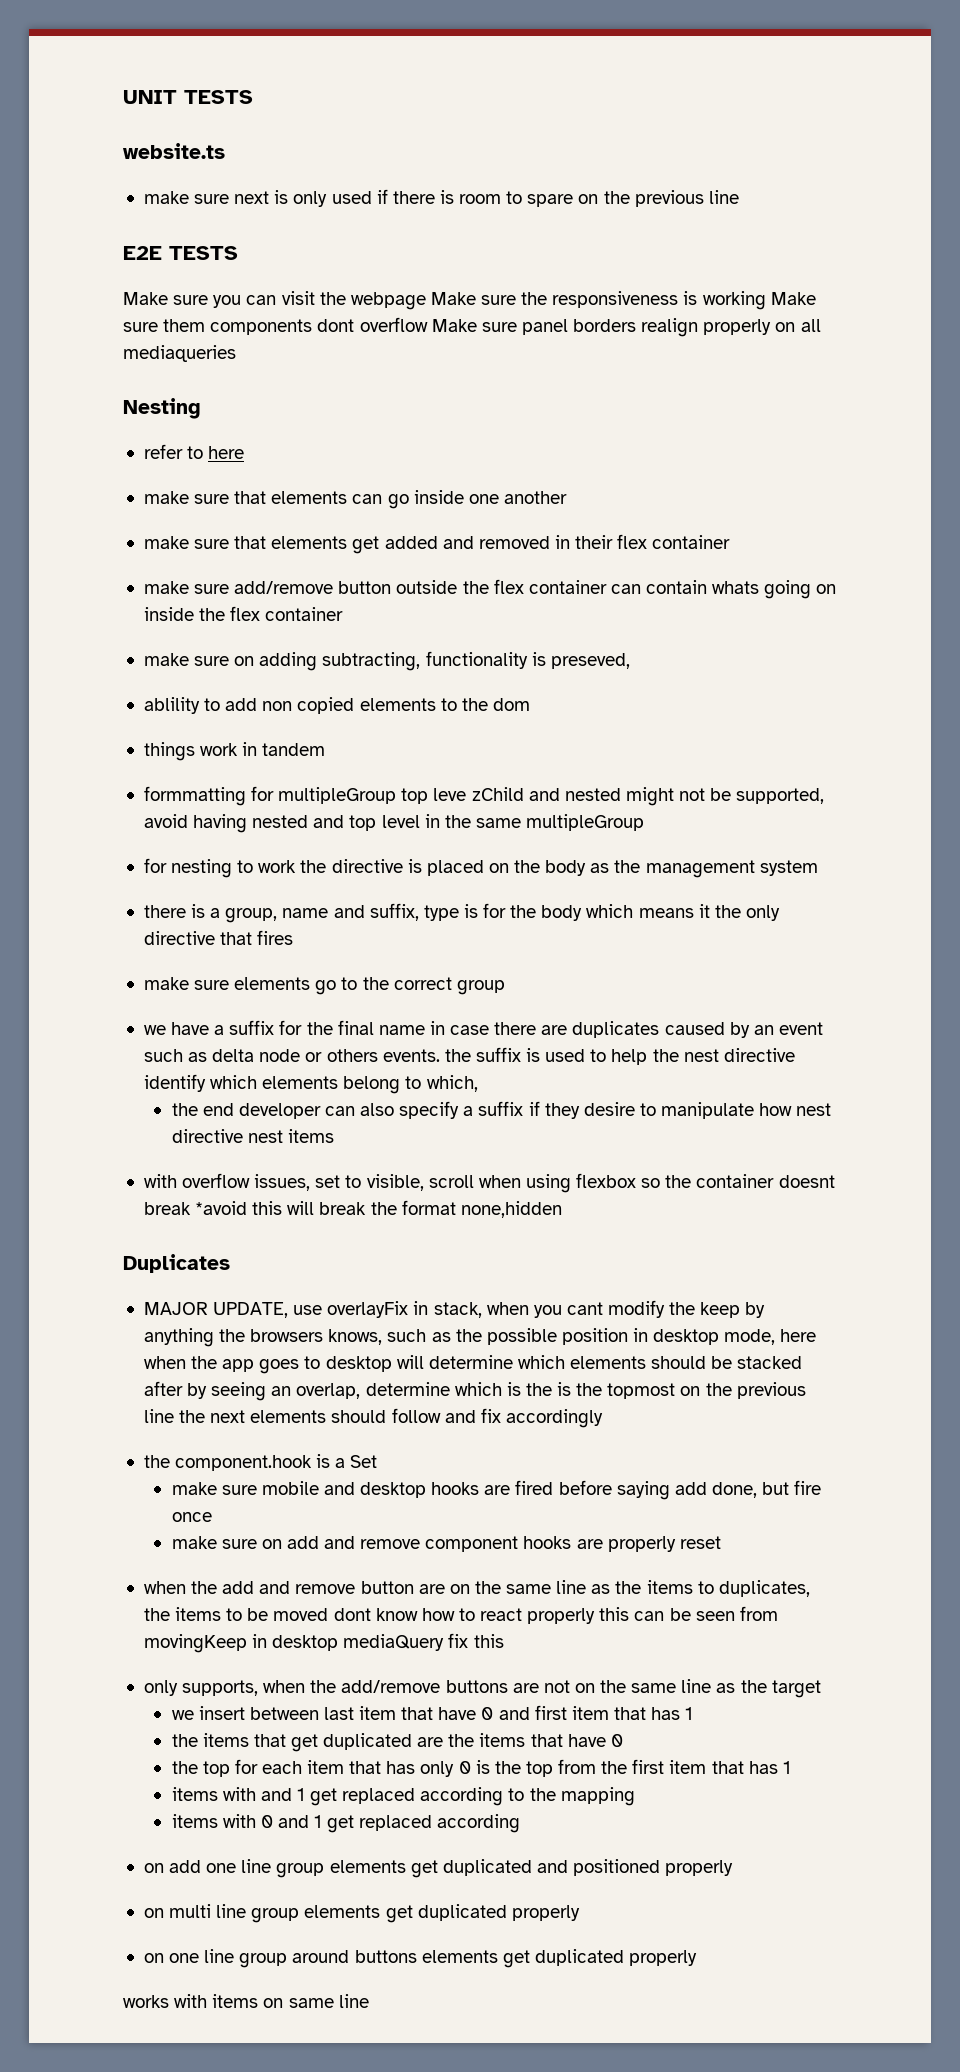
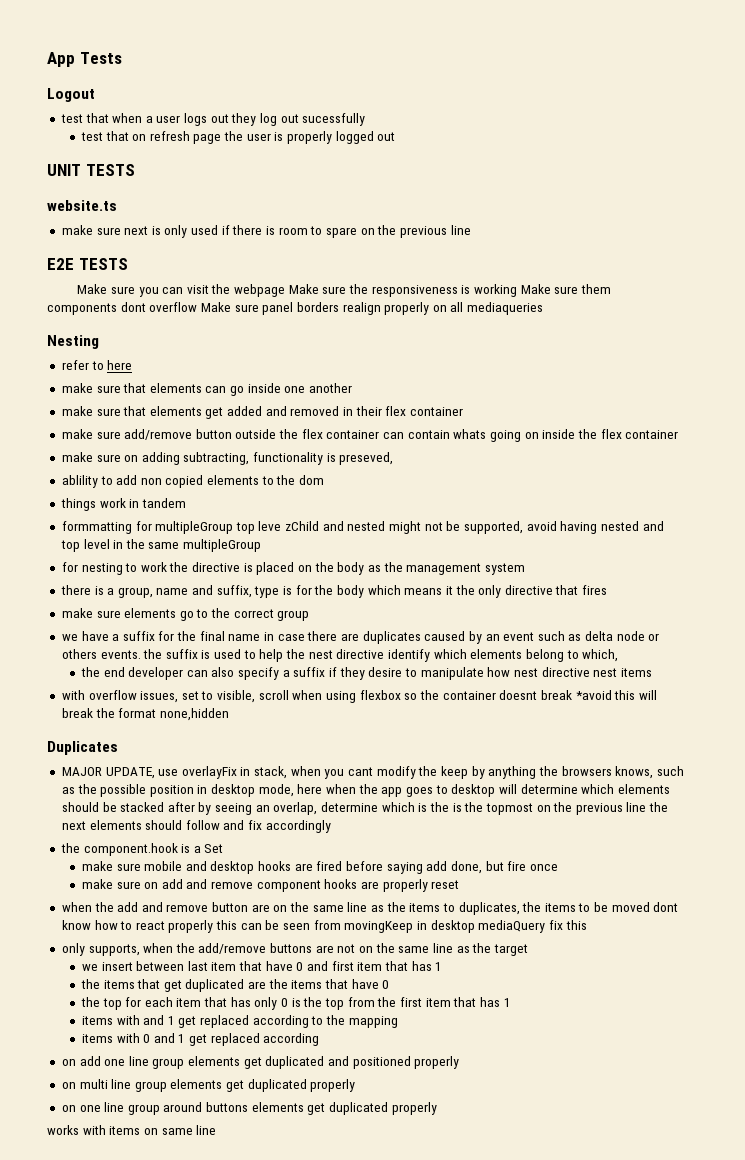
(123, 97) none -> [47,52,122,67] [47,88,95,102] [60,113,366,126] [80,131,396,144] App Tests // Logout // test that when a user logs out they log out sucessfully // test that on refresh page the user is properly logged out //

